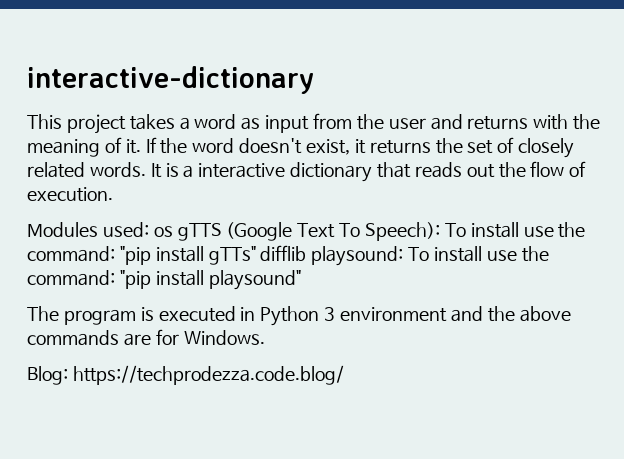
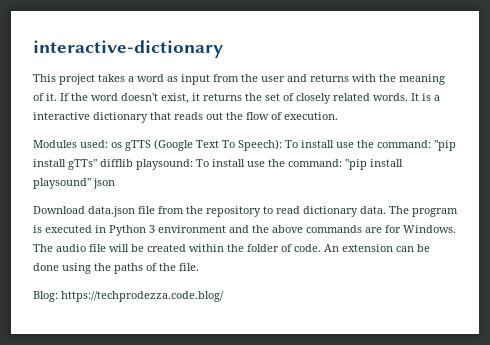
(301, 280) // -> [93,178,115,189] [33,206,386,217] json // Download data.json file from the repository to read dictionary data.
(265, 337) none -> [33,244,430,252] [33,263,199,274] The audio file will be created within the folder of code. An extension can be done using the paths of the file.

